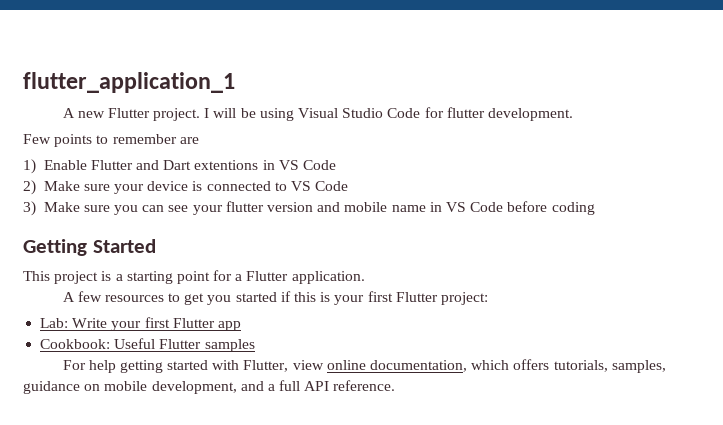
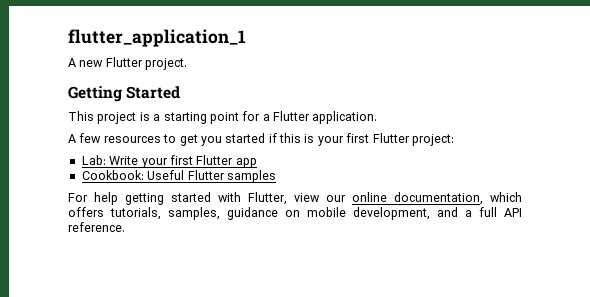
[204,107,573,121] [23,134,199,147] [23,159,337,174] [23,180,349,195] [23,201,595,216] I will be using Visual Studio Code for flutter development. // Few points to remember are // 1) Enable Flutter and Dart extentions in VS Code // 2) Make sure your device is connected to VS Code // 3) Make sure you can see your flutter version and mobile name in VS Code before coding -> (188, 64) none
(324, 365) none -> [326,195,346,202] our

